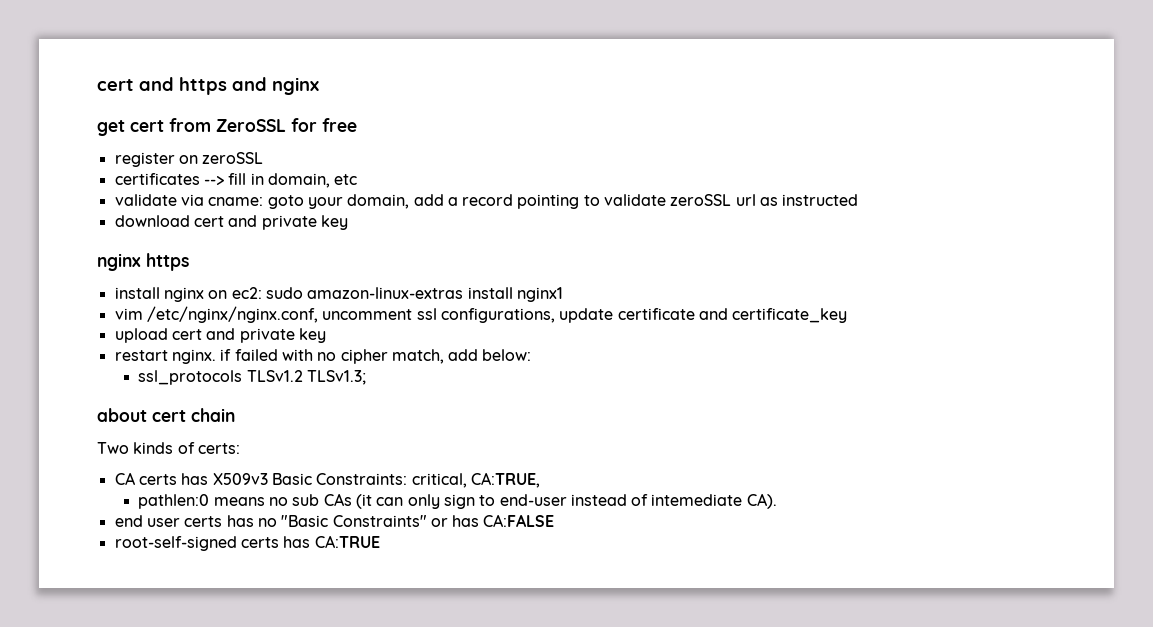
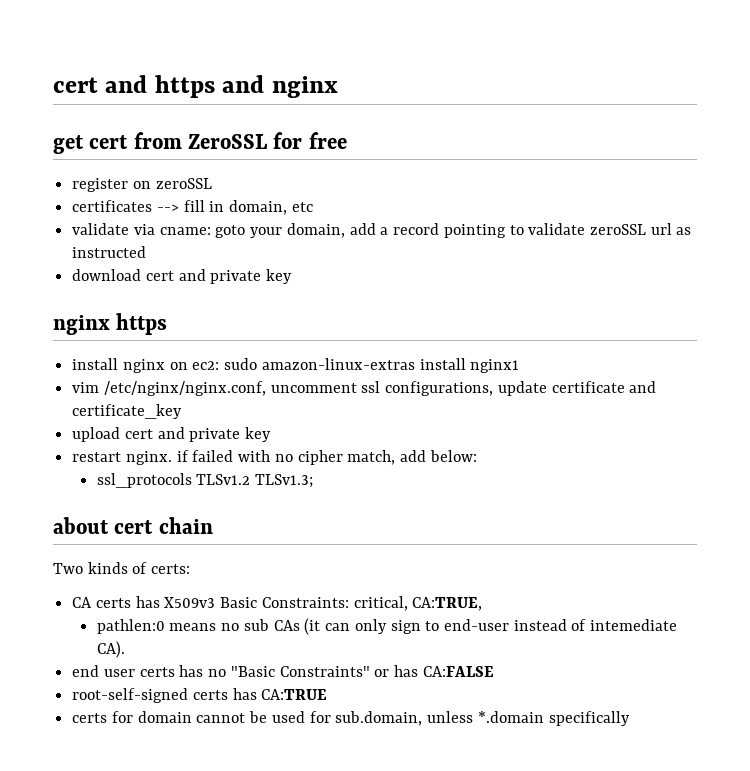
(380, 541) none -> [72,711,630,726] // certs for domain cannot be used for sub.domain, unless *.domain specifically

